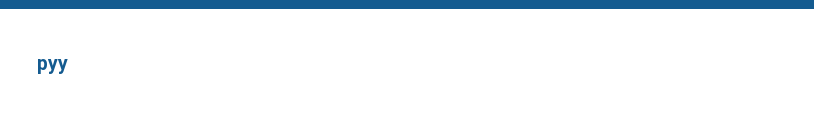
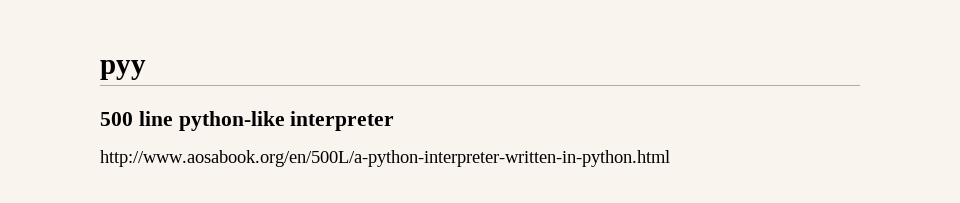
(68, 66) none -> [100,111,395,131] [100,150,670,167] // 500 line python-like interpreter // http://www.aosabook.org/en/500L/a-python-interpreter-written-in-python.html

